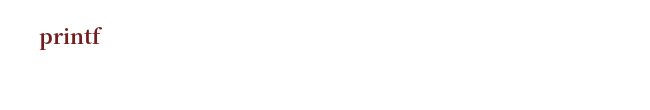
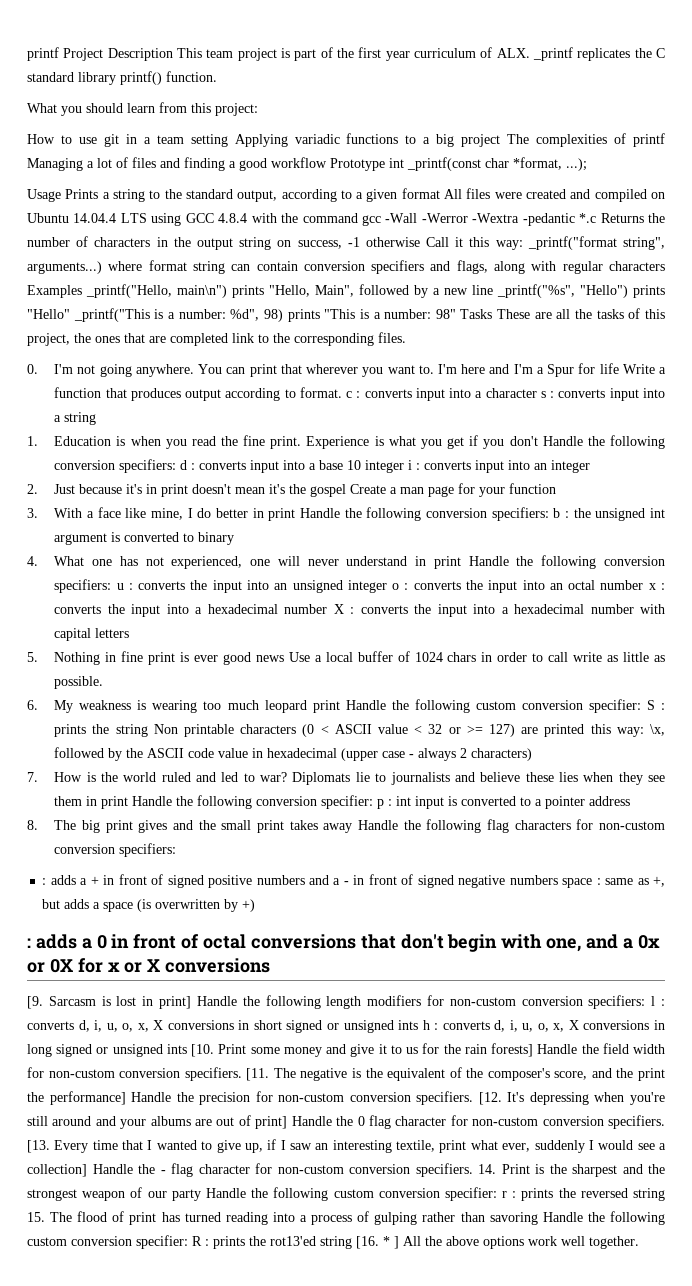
[39,27,103,50] printf -> [27,47,665,61] [27,71,217,85] [27,102,258,116] [27,133,666,147] [27,157,587,171] [27,188,665,202] [27,213,665,226] [27,236,665,250] [27,260,665,274] [27,284,665,298] [27,308,665,322] [27,332,406,346] [27,363,666,377] [54,387,665,401] [54,412,97,425] [27,435,665,449] [54,459,591,473] [27,483,557,497] [27,507,666,521] [54,532,235,545] [27,555,666,569] [54,579,665,593] [54,604,665,617] [54,628,130,641] [27,651,666,665] [54,676,104,689] [27,699,665,713] [54,724,665,737] [54,747,533,761] [27,772,665,785] [54,795,631,809] [27,819,665,833] [54,843,177,857] [42,874,665,888] [42,899,256,912] [27,934,660,952] [27,958,271,973] [27,995,665,1009] [27,1020,665,1033] [27,1043,665,1057] [27,1067,665,1081] [27,1091,666,1105] [27,1115,666,1129] [27,1139,667,1153] [27,1163,665,1177] [27,1187,665,1201] [27,1211,665,1225] [27,1235,639,1249] printf Project Description This team project is part of the first year curriculum of ALX. _printf replicates the C standard library printf() function. // What you should learn from this project: // How to use git in a team setting Applying variadic functions to a big project The complexities of printf Managing a lot of files and finding a good workflow Prototype int _printf(const char *format, ...); // Usage Prints a string to the standard output, according to a given format All files were created and compiled on Ubuntu 14.04.4 LTS using GCC 4.8.4 with the command gcc -Wall -Werror -Wextra -pedantic *.c Returns the number of characters in the output string on success, -1 otherwise Call it this way: _printf("format string", arguments...) where format string can contain conversion specifiers and flags, along with regular characters Examples _printf("Hello, main\n") prints "Hello, Main", followed by a new line _printf("%s", "Hello") prints "Hello" _printf("This is a number: %d", 98) prints "This is a number: 98" Tasks These are all the tasks of this project, the ones that are completed link to the corresponding files. // 0. I'm not going anywhere. You can print that wherever you want to. I'm here and I'm a Spur for life Write a function that produces output according to format. c : converts input into a character s : converts input into a string // 1. Education is when you read the fine print. Experience is what you get if you don't Handle the following conversion specifiers: d : converts input into a base 10 integer i : converts input into an integer // 2. Just because it's in print doesn't mean it's the gospel Create a man page for your function // 3. With a face like mine, I do better in print Handle the following conversion specifiers: b : the unsigned int argument is converted to binary // 4. What one has not experienced, one will never understand in print Handle the following conversion specifiers: u : converts the input into an unsigned integer o : converts the input into an octal number x : converts the input into a hexadecimal number X : converts the input into a hexadecimal number with capital letters // 5. Nothing in fine print is ever good news Use a local buffer of 1024 chars in order to call write as little as possible. // 6. My weakness is wearing too much leopard print Handle the following custom conversion specifier: S : prints the string Non printable characters (0 < ASCII value < 32 or >= 127) are printed this way: \x, followed by the ASCII code value in hexadecimal (upper case - always 2 characters) // 7. How is the world ruled and led to war? Diplomats lie to journalists and believe these lies when they see them in print Handle the following conversion specifier: p : int input is converted to a pointer address // 8. The big print gives and the small print takes away Handle the following flag characters for non-custom conversion specifiers: // : adds a + in front of signed positive numbers and a - in front of signed negative numbers space : same as +, but adds a space (is overwritten by +) // : adds a 0 in front of octal conversions that don't begin with one, and a 0x or 0X for x or X conversions // [9. Sarcasm is lost in print] Handle the following length modifiers for non-custom conversion specifiers: l : converts d, i, u, o, x, X conversions in short signed or unsigned ints h : converts d, i, u, o, x, X conversions in long signed or unsigned ints [10. Print some money and give it to us for the rain forests] Handle the field width for non-custom conversion specifiers. [11. The negative is the equivalent of the composer's score, and the print the performance] Handle the precision for non-custom conversion specifiers. [12. It's depressing when you're still around and your albums are out of print] Handle the 0 flag character for non-custom conversion specifiers. [13. Every time that I wanted to give up, if I saw an interesting textile, print what ever, suddenly I would see a collection] Handle the - flag character for non-custom conversion specifiers. 14. Print is the sharpest and the strongest weapon of our party Handle the following custom conversion specifier: r : prints the reversed string 15. The flood of print has turned reading into a process of gulping rather than savoring Handle the following custom conversion specifier: R : prints the rot13'ed string [16. * ] All the above options work well together.

